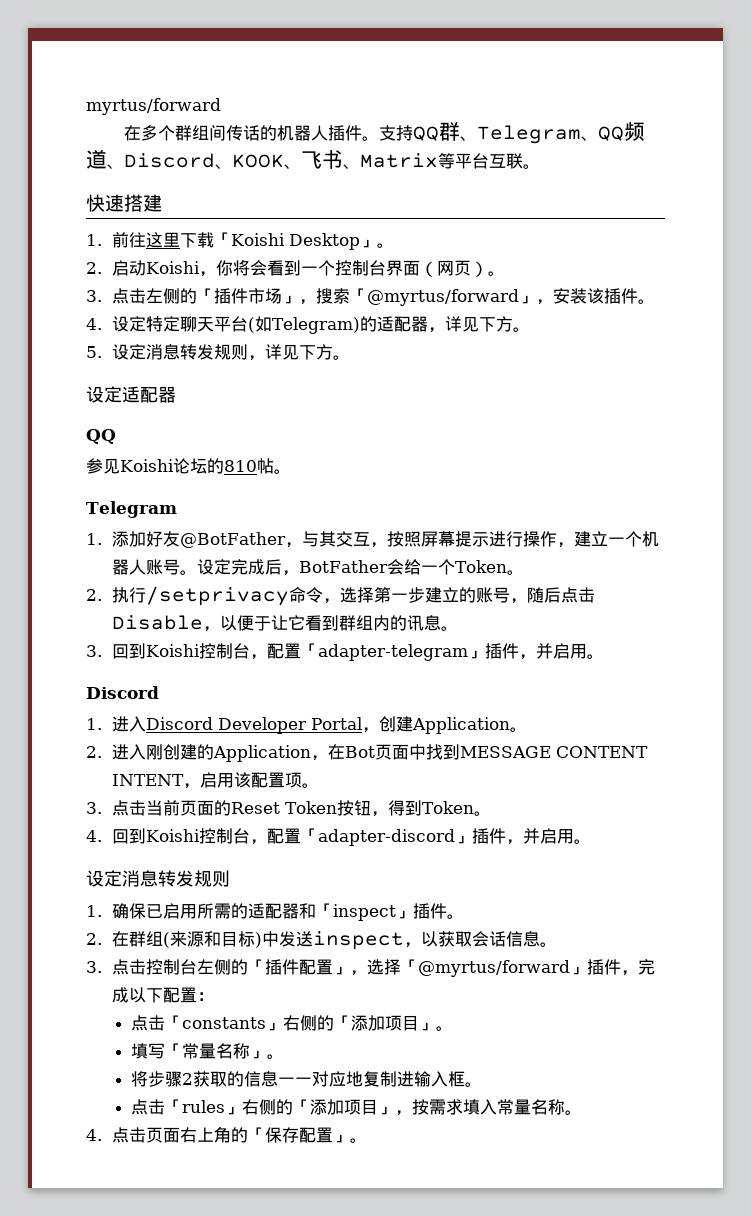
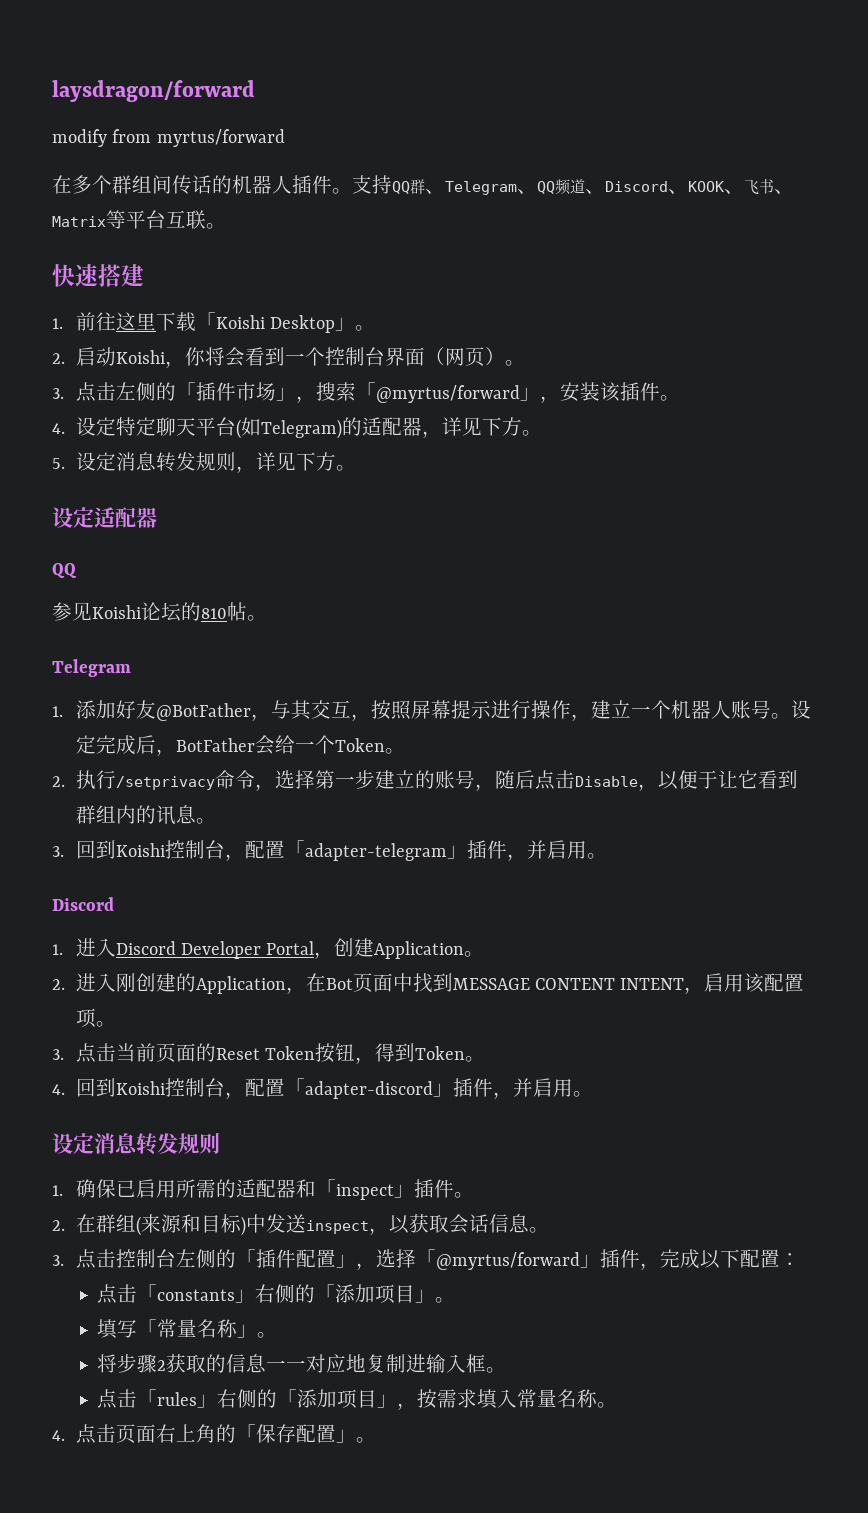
(86, 106) none -> [52,80,255,102] [52,129,152,147] laysdragon/forward // modify from

